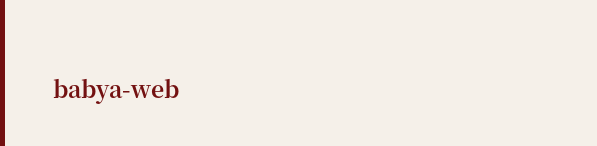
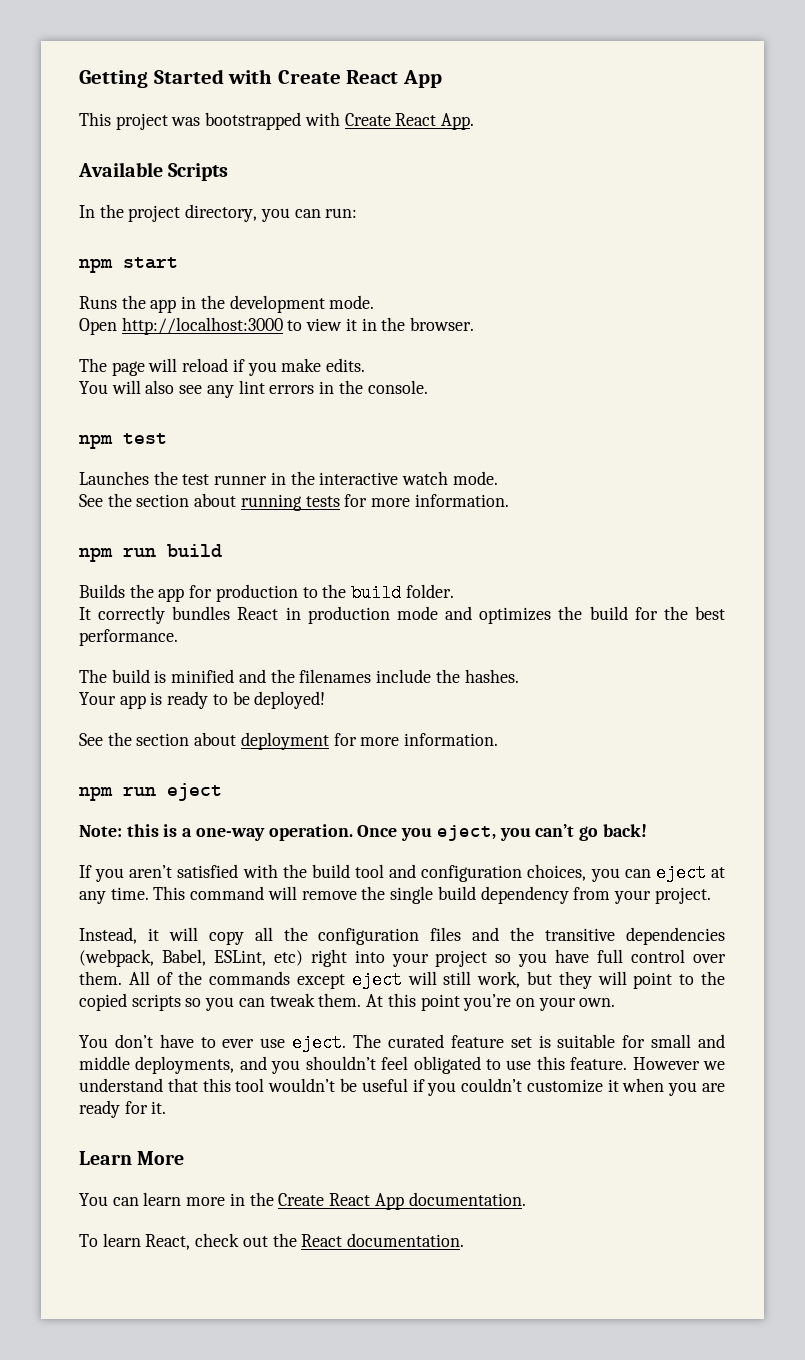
[53,78,179,104] babya-web -> [79,69,442,88] [79,112,475,130] [78,162,229,181] [79,204,358,222] [79,257,178,273] [79,295,375,313] [79,317,475,335] [79,358,366,376] [79,380,428,398] [79,433,167,449] [79,471,498,485] [79,493,509,511] [79,544,222,562] [79,584,454,602] [79,606,725,624] [79,629,178,646] [79,669,519,683] [79,691,326,709] [79,732,499,750] [79,783,222,801] [79,824,647,841] [79,864,725,882] [79,886,711,904] [79,927,725,945] [79,949,726,967] [79,971,725,989] [79,993,616,1011] [79,1034,726,1052] [79,1056,725,1074] [79,1078,726,1096] [79,1100,167,1118] [79,1151,185,1165] [79,1192,526,1210] [79,1233,465,1250] Getting Started with Create React App // This project was bootstrapped with Create React App. // Available Scripts // In the project directory, you can run: // npm start // Runs the app in the development mode. // Open http://localhost:3000 to view it in the browser. // The page will reload if you make edits. // You will also see any lint errors in the console. // npm test // Launches the test runner in the interactive watch mode. // See the section about running tests for more information. // npm run build // Builds the app for production to the build folder. // It correctly bundles React in production mode and optimizes the build for the best performance. // The build is minified and the filenames include the hashes. // Your app is ready to be deployed! // See the section about deployment for more information. // npm run eject // Note: this is a one-way operation. Once you eject, you can’t go back! // If you aren’t satisfied with the build tool and configuration choices, you can eject at any time. This command will remove the single build dependency from your project. // Instead, it will copy all the configuration files and the transitive dependencies (webpack, Babel, ESLint, etc) right into your project so you have full control over them. All of the commands except eject will still work, but they will point to the copied scripts so you can tweak them. At this point you’re on your own. // You don’t have to ever use eject. The curated feature set is suitable for small and middle deployments, and you shouldn’t feel obligated to use this feature. However we understand that this tool wouldn’t be useful if you couldn’t customize it when you are ready for it. // Learn More // You can learn more in the Create React App documentation. // To learn React, check out the React documentation.

